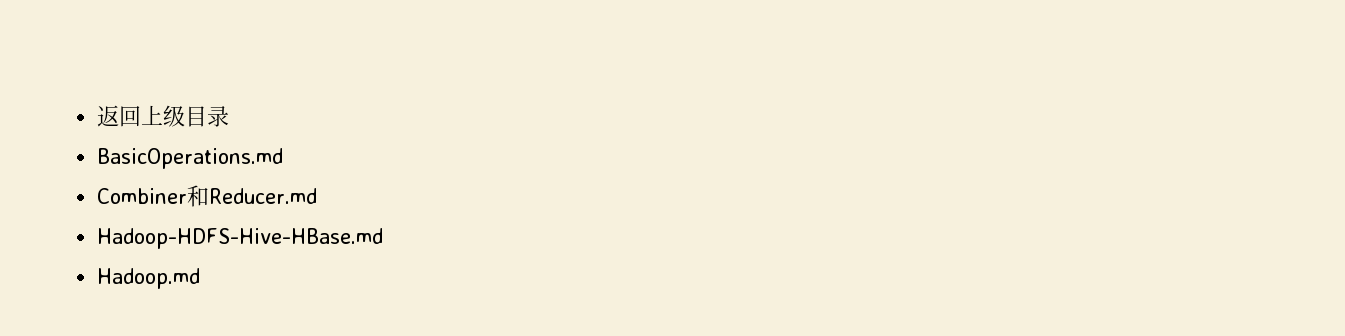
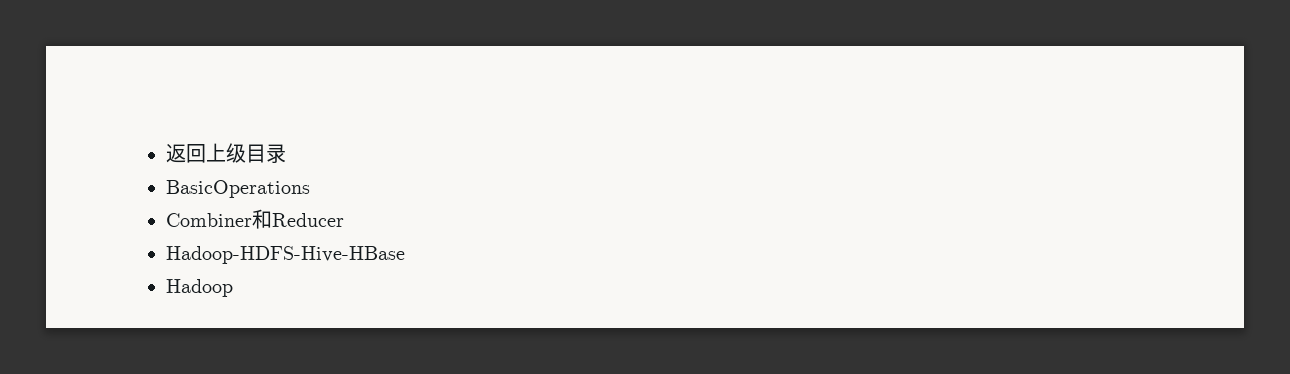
[97,148,284,169] BasicOperations.md -> [166,180,310,198] BasicOperations
[209,188,318,204] [97,228,384,249] [97,268,201,289] Reducer.md // Hadoop-HDFS-Hive-HBase.md // Hadoop.md -> [272,213,344,227] [166,246,405,264] [166,279,233,297] Reducer // Hadoop-HDFS-Hive-HBase // Hadoop

